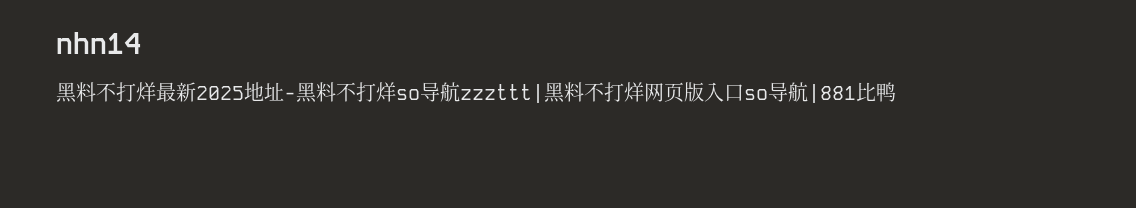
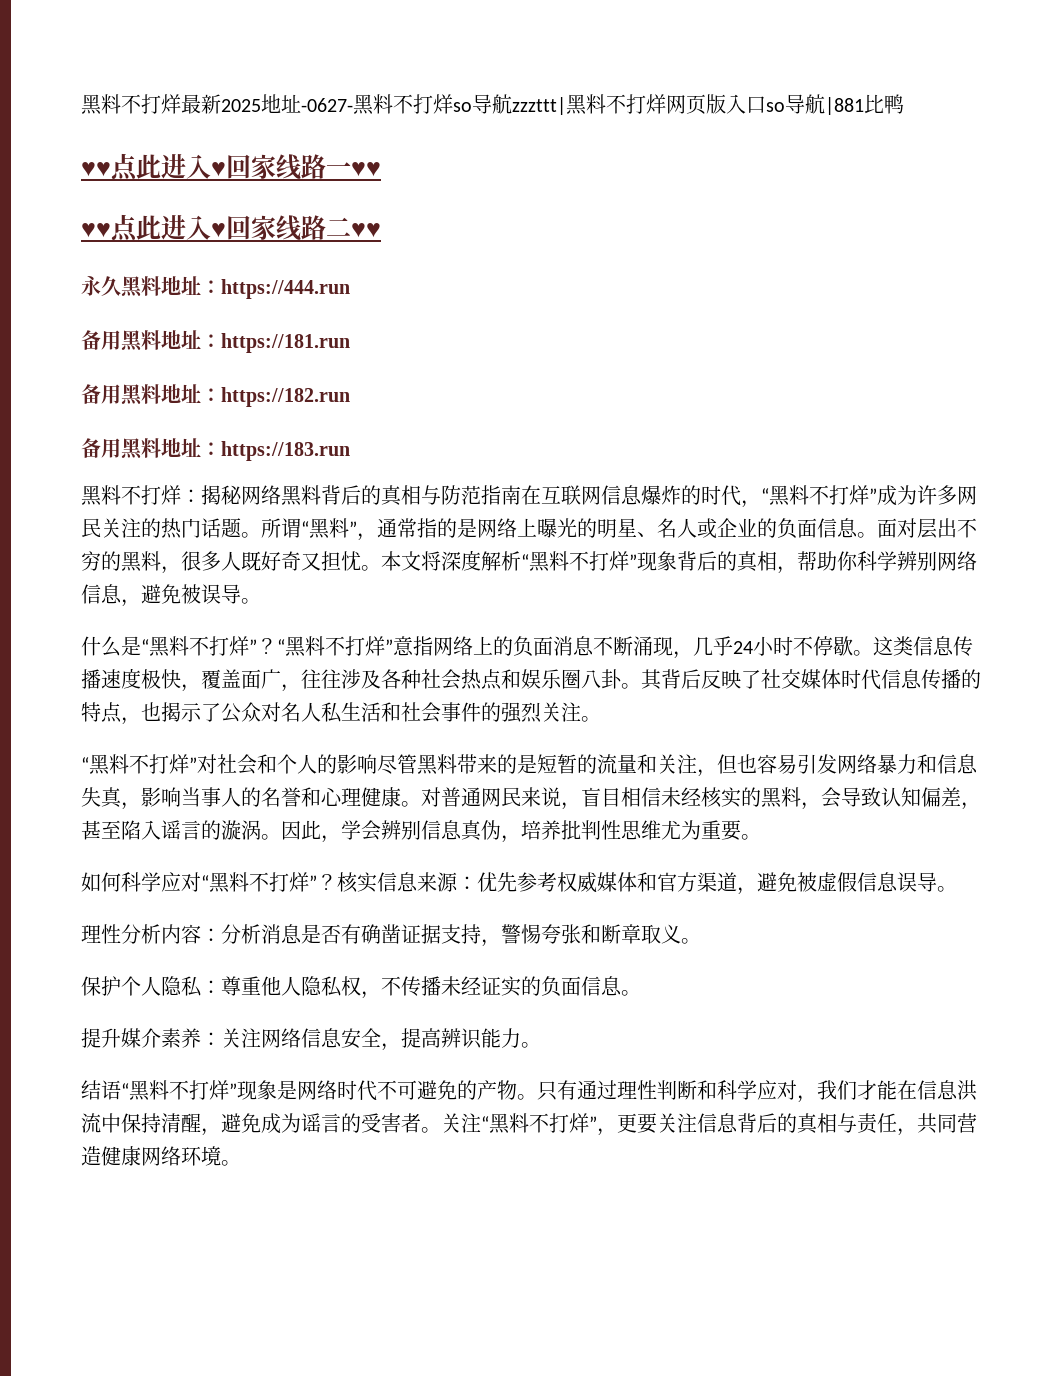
[56,32,141,54] nhn14 // -> (81, 104) none
[284,92,296,100] - -> [301,98,353,112] -0627-
(896, 92) none -> [81,153,381,181] [81,214,381,242] [81,275,350,299] [81,330,350,353] [81,384,350,407] [81,438,350,461] [81,485,977,508] [81,518,977,541] [81,550,977,574] [81,584,261,607] [81,636,973,659] [81,668,981,692] [81,702,601,725] [81,754,978,777] [81,787,981,810] [81,820,761,843] [81,872,957,895] [81,924,701,947] [81,976,641,999] [81,1028,541,1051] [81,1080,977,1103] [81,1113,977,1136] [81,1146,241,1166] // ♥♥点此进入♥回家线路一♥♥ // ♥♥点此进入♥回家线路二♥♥ // 永久黑料地址：https://444.run // 备用黑料地址：https://181.run // 备用黑料地址：https://182.run // 备用黑料地址：https://183.run // 黑料不打烊：揭秘网络黑料背后的真相与防范指南在互联网信息爆炸的时代，“黑料不打烊”成为许多网民关注的热门话题。所谓“黑料”，通常指的是网络上曝光的明星、名人或企业的负面信息。面对层出不穷的黑料，很多人既好奇又担忧。本文将深度解析“黑料不打烊”现象背后的真相，帮助你科学辨别网络信息，避免被误导。 // 什么是“黑料不打烊”？“黑料不打烊”意指网络上的负面消息不断涌现，几乎24小时不停歇。这类信息传播速度极快，覆盖面广，往往涉及各种社会热点和娱乐圈八卦。其背后反映了社交媒体时代信息传播的特点，也揭示了公众对名人私生活和社会事件的强烈关注。 // “黑料不打烊”对社会和个人的影响尽管黑料带来的是短暂的流量和关注，但也容易引发网络暴力和信息失真，影响当事人的名誉和心理健康。对普通网民来说，盲目相信未经核实的黑料，会导致认知偏差，甚至陷入谣言的漩涡。因此，学会辨别信息真伪，培养批判性思维尤为重要。 // 如何科学应对“黑料不打烊”？核实信息来源：优先参考权威媒体和官方渠道，避免被虚假信息误导。 // 理性分析内容：分析消息是否有确凿证据支持，警惕夸张和断章取义。 // 保护个人隐私：尊重他人隐私权，不传播未经证实的负面信息。 // 提升媒介素养：关注网络信息安全，提高辨识能力。 // 结语“黑料不打烊”现象是网络时代不可避免的产物。只有通过理性判断和科学应对，我们才能在信息洪流中保持清醒，避免成为谣言的受害者。关注“黑料不打烊”，更要关注信息背后的真相与责任，共同营造健康网络环境。

